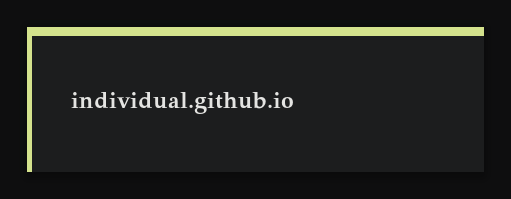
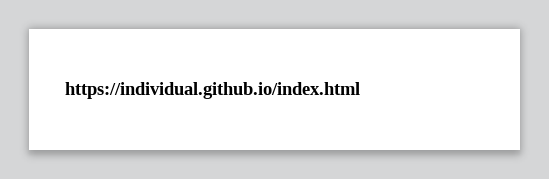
[71,92,294,114] individual.github.io -> [65,82,360,99] https://individual.github.io/index.html

